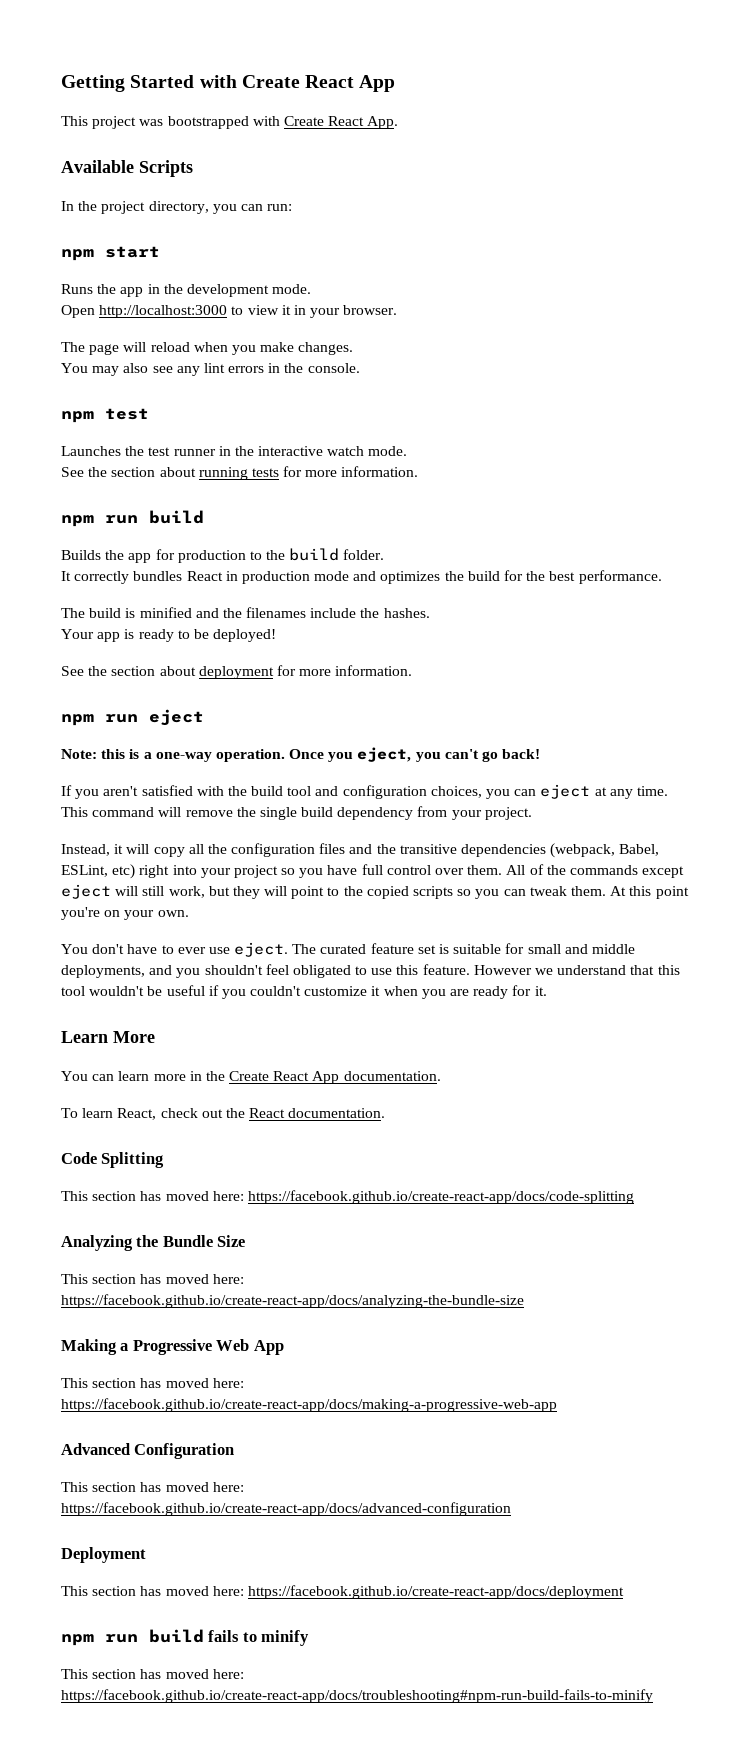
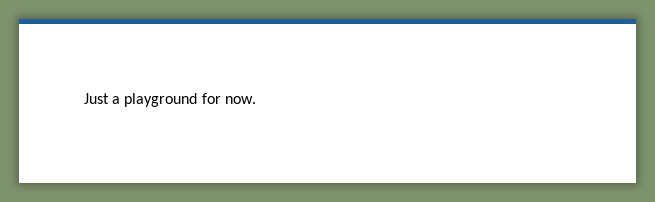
[61,75,396,92] [61,116,399,129] [61,160,193,177] [61,201,293,214] [61,246,160,261] [61,284,312,297] [61,305,398,318] [61,342,354,355] [61,363,360,376] [61,408,149,423] [61,446,408,456] [61,466,419,480] [61,510,204,527] [61,548,385,563] [61,570,662,584] [61,607,430,618] [61,629,277,642] [61,665,413,679] [61,709,204,726] [61,747,541,762] [61,784,668,799] [61,806,532,820] [61,843,660,858] [61,864,685,879] [61,884,689,899] [61,907,189,920] [61,942,635,957] [61,964,680,978] [61,985,547,999] [61,1031,155,1043] [61,1071,441,1084] [61,1108,386,1120] [61,1152,165,1168] [61,1190,634,1204] [61,1235,246,1251] [61,1274,244,1284] [61,1294,524,1308] [61,1339,284,1355] [61,1378,244,1388] [61,1398,557,1412] [61,1443,235,1459] [61,1482,244,1492] [61,1502,511,1516] [61,1547,146,1563] [61,1585,624,1599] [61,1629,310,1646] [61,1669,244,1679] [61,1689,653,1703] Getting Started with Create React App // This project was bootstrapped with Create React App. // Available Scripts // In the project directory, you can run: // npm start // Runs the app in the development mode. // Open http://localhost:3000 to view it in your browser. // The page will reload when you make changes. // You may also see any lint errors in the console. // npm test // Launches the test runner in the interactive watch mode. // See the section about running tests for more information. // npm run build // Builds the app for production to the build folder. // It correctly bundles React in production mode and optimizes the build for the best performance. // The build is minified and the filenames include the hashes. // Your app is ready to be deployed! // See the section about deployment for more information. // npm run eject // Note: this is a one-way operation. Once you eject, you can't go back! // If you aren't satisfied with the build tool and configuration choices, you can eject at any time. This command will remove the single build dependency from your project. // Instead, it will copy all the configuration files and the transitive dependencies (webpack, Babel, ESLint, etc) right into your project so you have full control over them. All of the commands except eject will still work, but they will point to the copied scripts so you can tweak them. At this point you're on your own. // You don't have to ever use eject. The curated feature set is suitable for small and middle deployments, and you shouldn't feel obligated to use this feature. However we understand that this tool wouldn't be useful if you couldn't customize it when you are ready for it. // Learn More // You can learn more in the Create React App documentation. // To learn React, check out the React documentation. // Code Splitting // This section has moved here: https://facebook.github.io/create-react-app/docs/code-splitting // Analyzing the Bundle Size // This section has moved here: https://facebook.github.io/create-react-app/docs/analyzing-the-bundle-size // Making a Progressive Web App // This section has moved here: https://facebook.github.io/create-react-app/docs/making-a-progressive-web-app // Advanced Configuration // This section has moved here: https://facebook.github.io/create-react-app/docs/advanced-configuration // Deployment // This section has moved here: https://facebook.github.io/create-react-app/docs/deployment // npm run build fails to minify // This section has moved here: https://facebook.github.io/create-react-app/docs/troubleshooting#npm-run-build-fails-to-minify -> [84,93,256,107] Just a playground for now.

